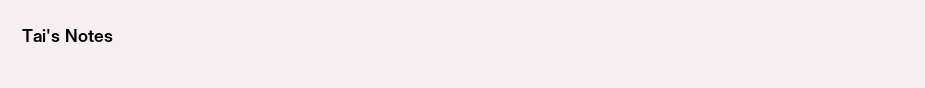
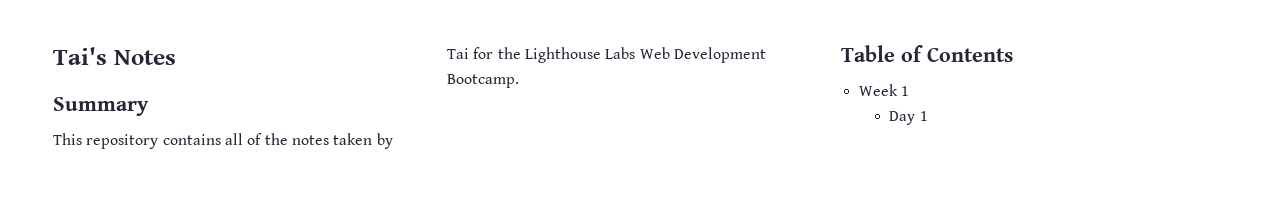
(113, 35) none -> [53,97,149,116] [53,133,393,149] [447,47,766,63] [447,74,519,88] [841,45,1013,62] [858,84,909,96] [889,111,928,125] // Summary // This repository contains all of the notes taken by Tai for the Lighthouse Labs Web Development Bootcamp. // Table of Contents // Week 1 // Day 1

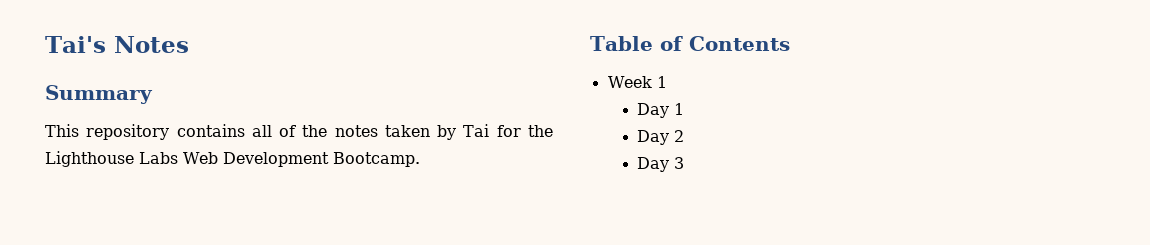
(928, 116) none -> [637,130,685,145] [637,157,685,172] // Day 2 // Day 3

